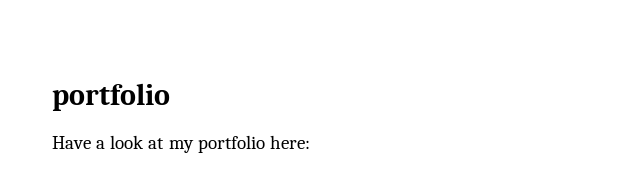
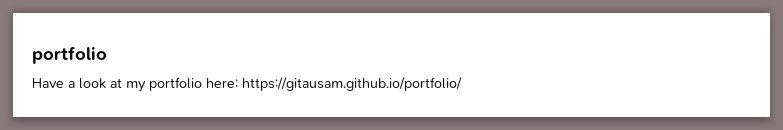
(310, 142) none -> [242,77,462,91] https://gitausam.github.io/portfolio/

